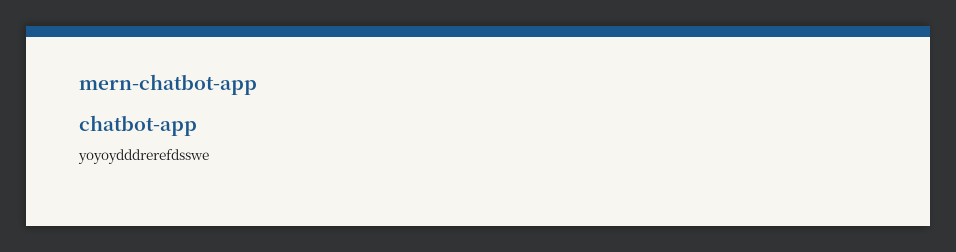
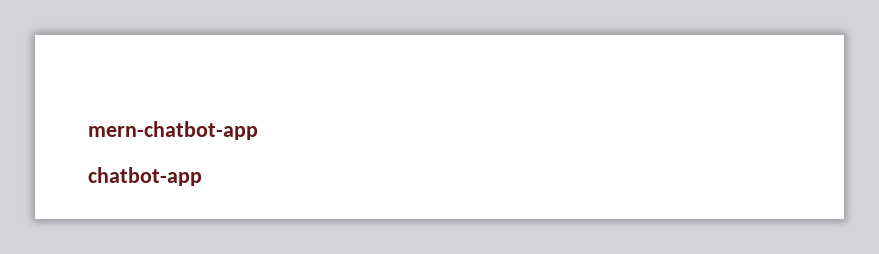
[78,149,209,164] // yoyoydddrerefdsswe -> (202, 176) none

